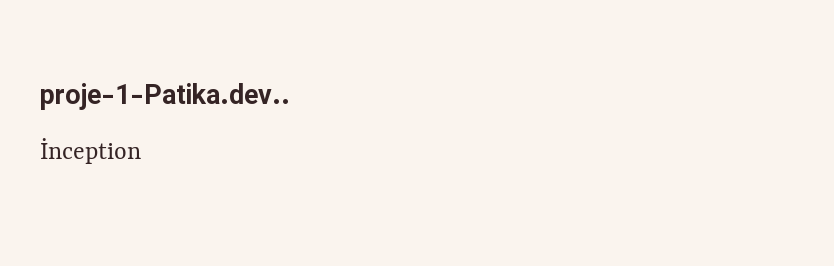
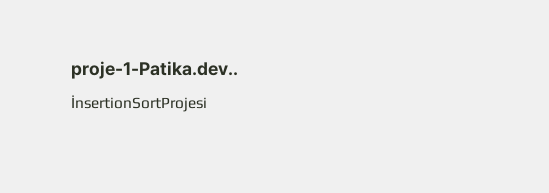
[40,138,141,164] İnception -> [71,95,207,112] İnsertionSortProjesi

